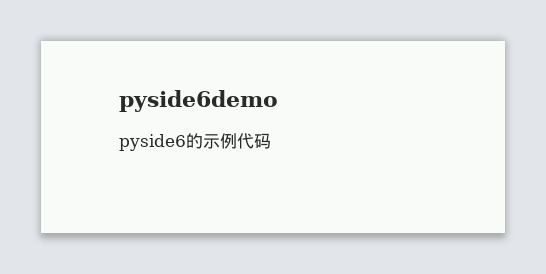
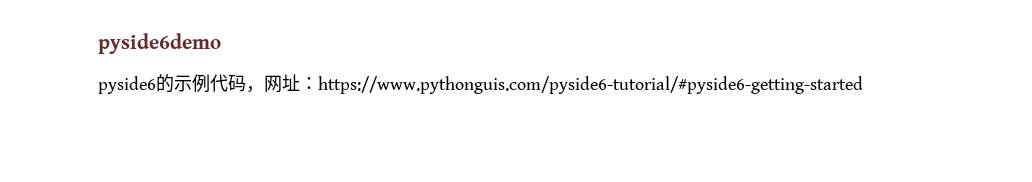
(271, 141) none -> [246,74,863,94] ，网址：https://www.pythonguis.com/pyside6-tutorial/#pyside6-getting-started

